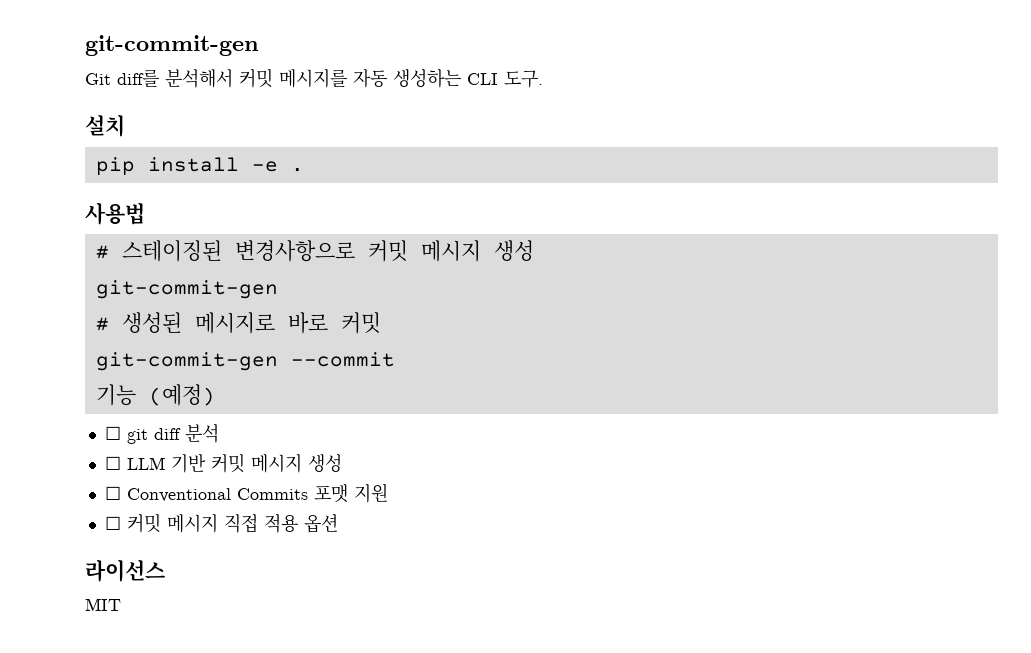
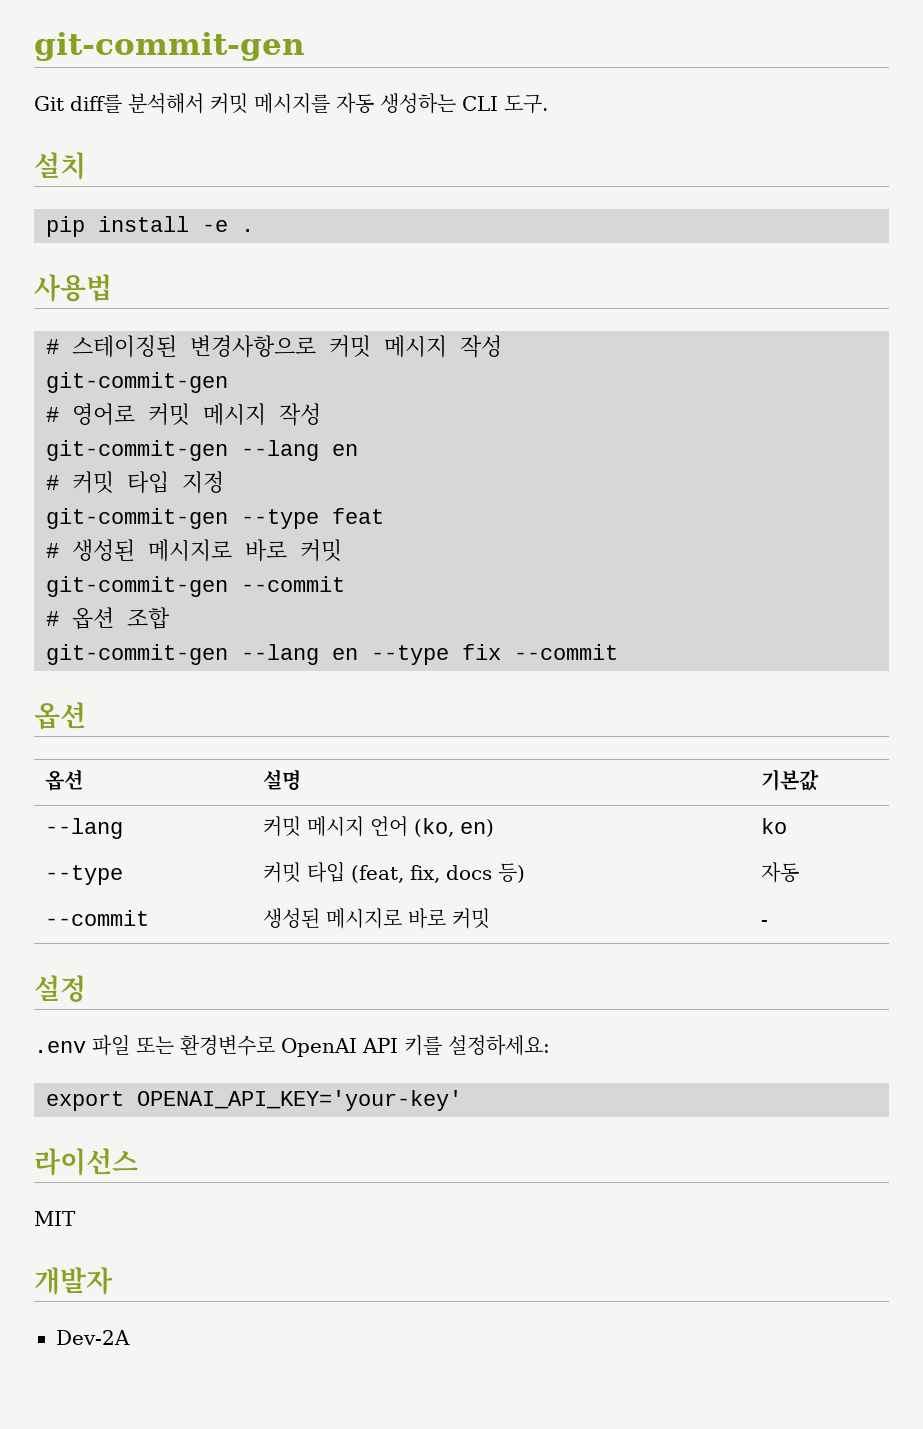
[493,240,534,261] [95,280,278,299] 생성 // git-commit-gen -> [460,335,502,358] [46,372,228,393] [46,403,321,426] [46,440,358,461] [46,471,224,494] [46,508,384,529] 작성 // git-commit-gen // # 영어로 커밋 메시지 작성 // git-commit-gen --lang en // # 커밋 타입 지정 // git-commit-gen --type feat
[95,384,215,406] [104,424,219,444] [104,453,342,473] [104,483,388,503] [104,513,338,533] 기능 (예정) // ☐ git diff 분석 // ☐ LLM 기반 커밋 메시지 생성 // ☐ Conventional Commits 포맷 지원 // ☐ 커밋 메시지 직접 적용 옵션 -> [46,607,170,629] [46,644,618,665] [34,702,86,730] [45,769,84,791] [263,769,302,790] [761,769,820,791] [45,818,124,839] [263,816,495,837] [761,818,788,834] [45,865,124,885] [263,862,526,883] [761,862,800,883] [45,910,150,926] [263,908,491,929] [761,920,769,926] [34,975,86,1002] [34,1035,550,1057] [46,1090,462,1111] # 옵션 조합 // git-commit-gen --lang en --type fix --commit // 옵션 // 옵션 | 설명 | 기본값 // --lang | 커밋 메시지 언어 (ko, en) | ko // --type | 커밋 타입 (feat, fix, docs 등) | 자동 // --commit | 생성된 메시지로 바로 커밋 | - // 설정 // .env 파일 또는 환경변수로 OpenAI API 키를 설정하세요: // export OPENAI_API_KEY='your-key'
(121, 604) none -> [34,1267,113,1295] [56,1330,130,1345] // 개발자 // Dev-2A

